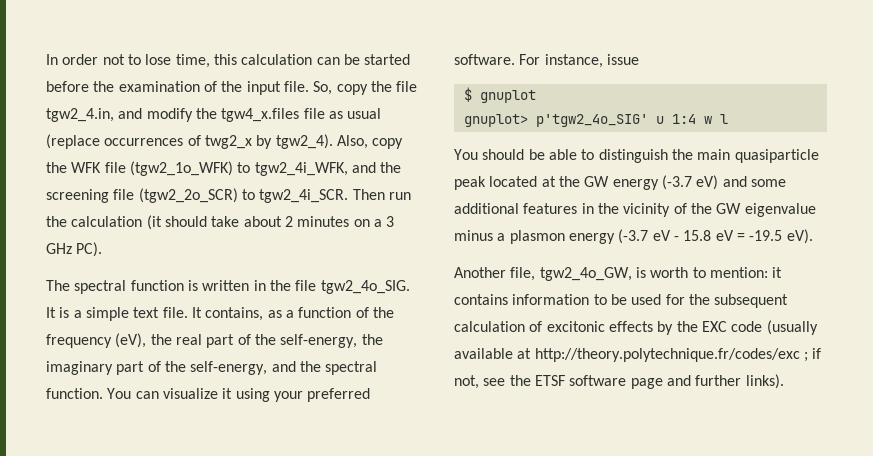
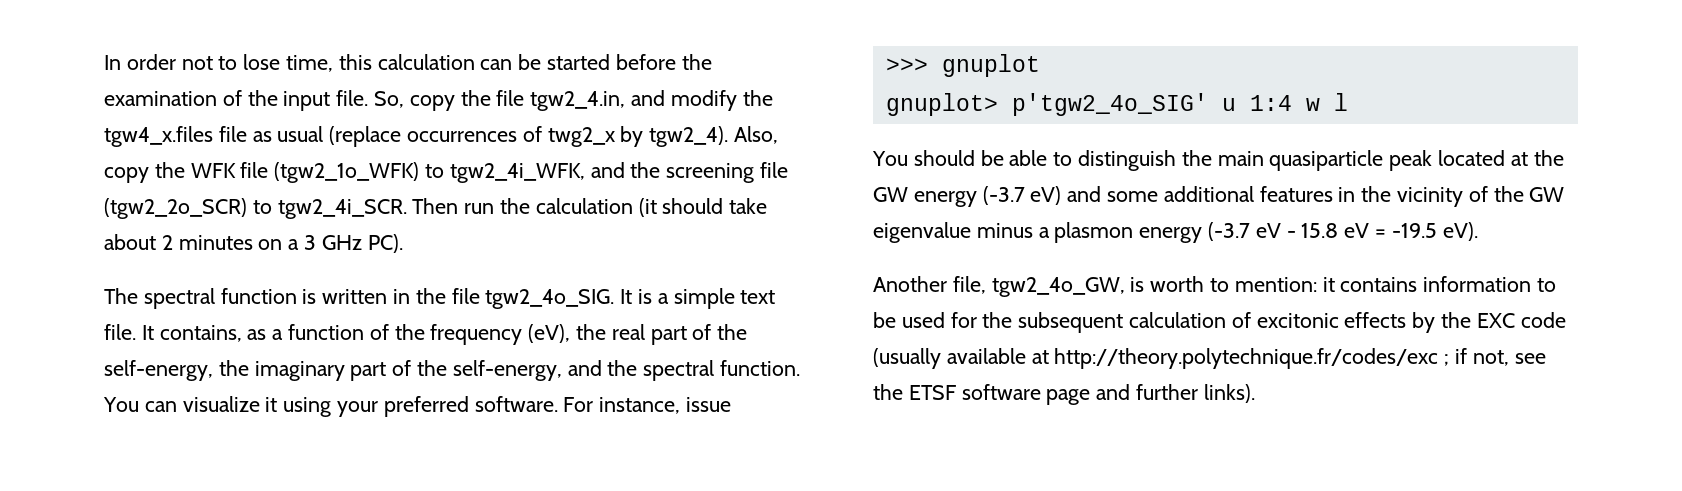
[463,87,472,102] $ -> [885,58,928,72] >>>

